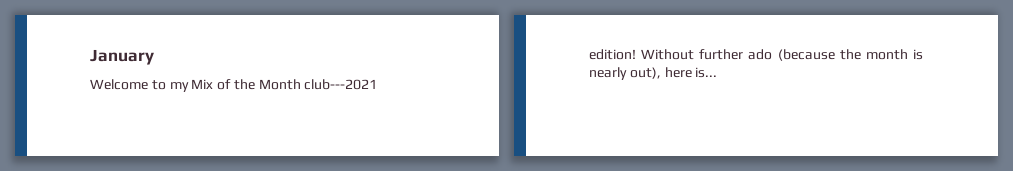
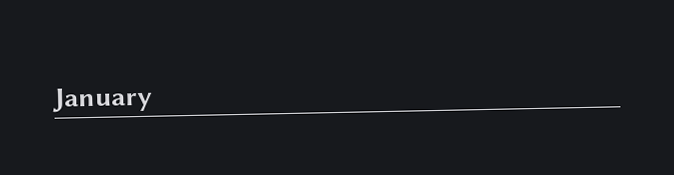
[90,79,378,92] [589,49,923,61] [589,67,718,80] // Welcome to my Mix of the Month club---2021 edition! Without further ado (because the month is nearly out), here is... -> (153, 99) none

